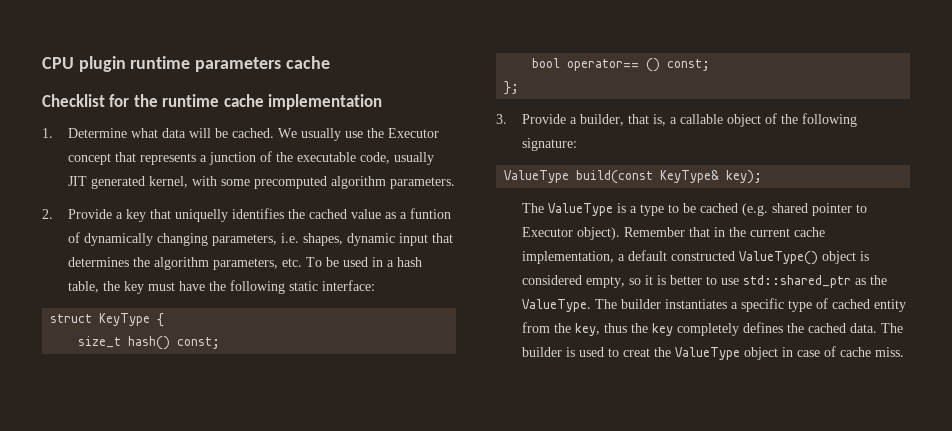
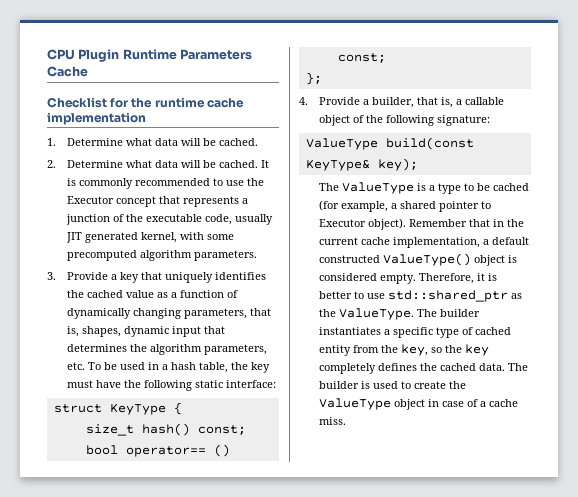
[78,56,330,72] plugin runtime parameters cache -> [78,49,253,62] [47,66,88,77] Plugin Runtime Parameters Cache
[277,128,341,141] We usually -> [47,160,269,168] [66,178,223,189] // 2. Determine what data will be cached. It is commonly recommended to
[42,209,53,219] 2. -> [47,272,56,280] 3.
[174,209,228,222] uniquelly -> [164,272,213,283] uniquely
[409,208,451,219] funtion -> [179,290,224,298] function
[280,233,299,243] i.e. -> [249,308,271,316] [66,326,79,337] that is,
[496,114,507,124] 3. -> [299,97,308,105] 4.
[741,203,768,216] (e.g. -> [318,200,397,212] (for example, a
[585,276,641,288] empty, so -> [379,273,474,284] empty. Therefore,
[603,323,627,333] thus -> [430,347,442,353] so
[622,348,650,357] creat -> [413,381,446,389] create
(836, 351) none -> [479,401,486,407] a

